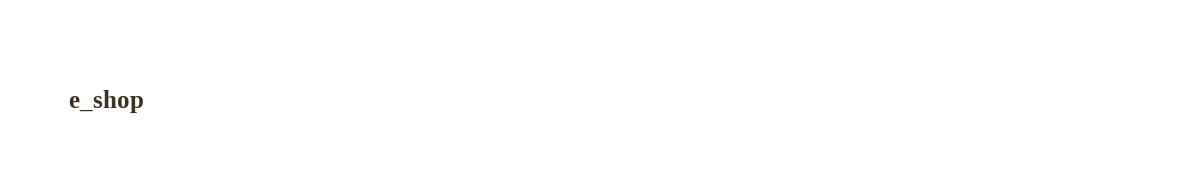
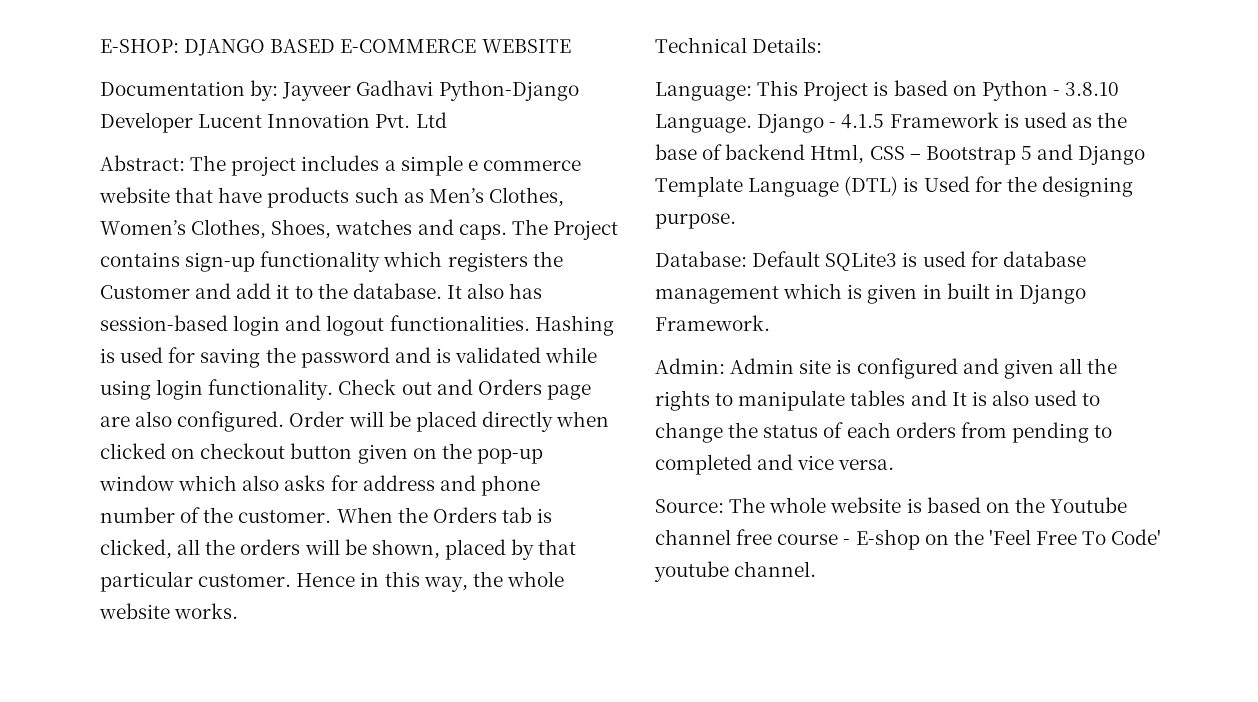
[69,90,144,113] e_shop -> [100,39,571,56] [100,80,579,101] [100,112,447,133] [100,155,581,176] [99,187,564,208] [100,219,618,240] [100,251,563,272] [100,283,543,299] [100,315,614,336] [100,347,598,368] [100,379,591,400] [100,411,610,432] [100,443,543,464] [99,475,540,496] [100,507,553,523] [100,539,577,560] [100,571,564,592] [99,603,239,619] [655,37,823,53] [655,80,1120,101] [655,112,1128,133] [655,144,1146,165] [655,176,1133,197] [655,213,736,229] [655,251,1086,271] [655,283,1086,304] [655,315,770,331] [655,358,1118,379] [655,390,1101,411] [655,422,1113,443] [655,454,895,475] [655,497,1128,513] [655,529,1162,550] [654,561,817,582] E-SHOP: DJANGO BASED E-COMMERCE WEBSITE // Documentation by: Jayveer Gadhavi Python-Django Developer Lucent Innovation Pvt. Ltd // Abstract: The project includes a simple e commerce website that have products such as Men’s Clothes, Women’s Clothes, Shoes, watches and caps. The Project contains sign-up functionality which registers the Customer and add it to the database. It also has session-based login and logout functionalities. Hashing is used for saving the password and is validated while using login functionality. Check out and Orders page are also configured. Order will be placed directly when clicked on checkout button given on the pop-up window which also asks for address and phone number of the customer. When the Orders tab is clicked, all the orders will be shown, placed by that particular customer. Hence in this way, the whole website works. // Technical Details: // Language: This Project is based on Python - 3.8.10 Language. Django - 4.1.5 Framework is used as the base of backend Html, CSS – Bootstrap 5 and Django Template Language (DTL) is Used for the designing purpose. // Database: Default SQLite3 is used for database management which is given in built in Django Framework. // Admin: Admin site is configured and given all the rights to manipulate tables and It is also used to change the status of each orders from pending to completed and vice versa. // Source: The whole website is based on the Youtube channel free course - E-shop on the 'Feel Free To Code' youtube channel.

